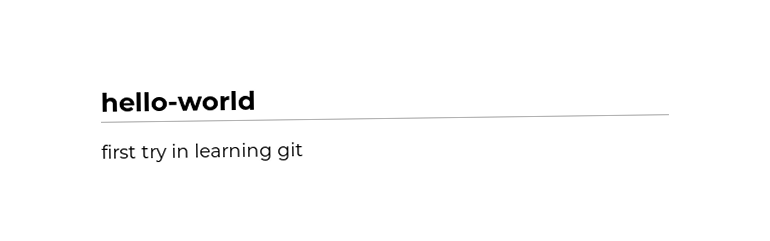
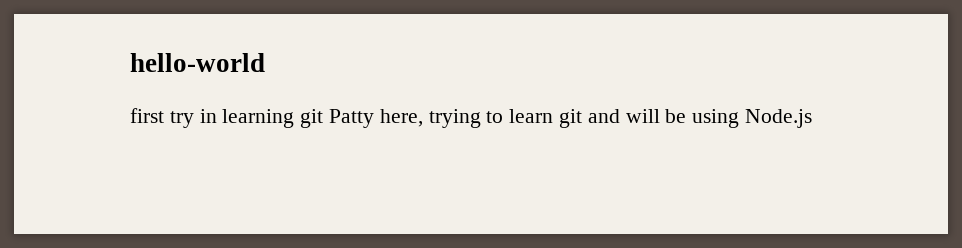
(304, 151) none -> [329,109,813,128] Patty here, trying to learn git and will be using Node.js

